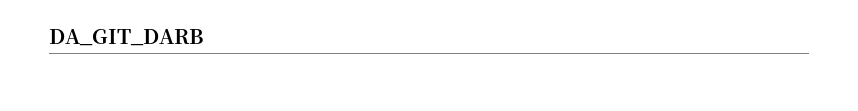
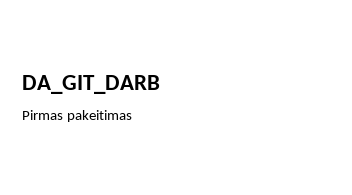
(204, 37) none -> [22,110,132,122] // Pirmas pakeitimas

